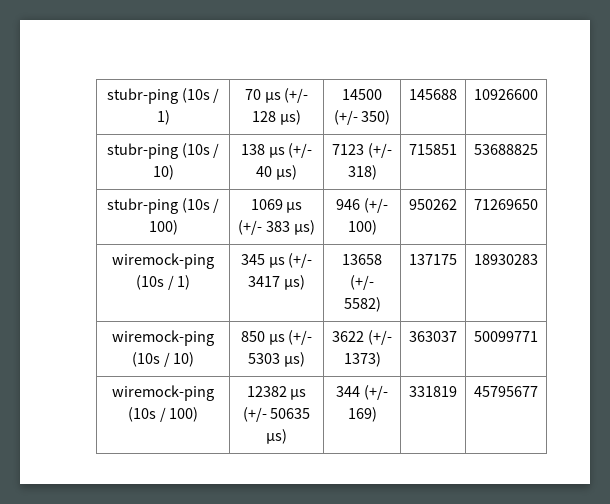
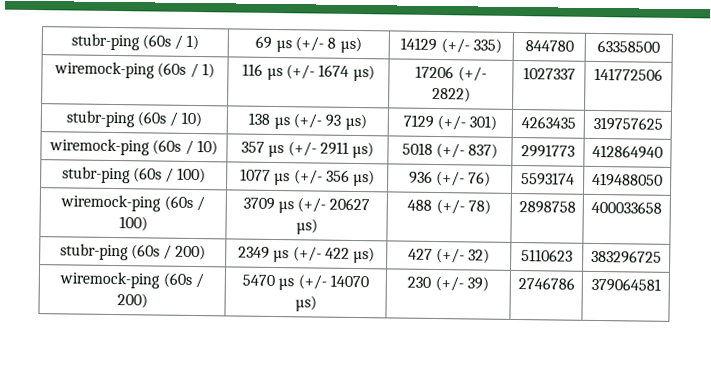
[106,88,220,104] [156,110,170,125] [244,88,309,103] [252,110,301,125] [342,89,382,100] [333,110,391,125] [409,89,457,100] [474,89,538,100] [106,143,210,159] stubr-ping (10s / 1) | 70 µs (+/- 128 µs) | 14500 (+/- 350) | 145688 | 10926600 // stubr-ping (10s -> [70,33,200,51] [255,35,362,54] [400,37,502,54] [524,40,574,52] [597,39,660,53] [54,61,215,79] [242,63,375,82] [415,65,487,82] [431,86,471,103] [522,67,576,80] [594,67,663,81] [65,110,166,128] stubr-ping (60s / 1) | 69 µs (+/- 8 µs) | 14129 (+/- 335) | 844780 | 63358500 // wiremock-ping (60s / 1) | 116 µs (+/- 1674 µs) | 17206 (+/- 2822) | 1027337 | 141772506 // stubr-ping (60s
[256,165,297,180] [332,143,392,158] [347,165,377,180] [409,144,457,155] [474,144,538,155] [106,198,220,214] [148,220,178,235] [250,199,303,213] [238,220,315,235] [336,198,388,213] [347,220,377,235] [409,199,457,210] [474,199,538,210] [112,253,214,269] [135,275,191,290] [240,253,313,268] [248,275,305,290] [342,254,382,265] [350,275,374,290] [343,297,381,312] [409,254,457,265] [474,254,538,265] [112,330,214,346] [131,352,195,367] [240,330,313,345] [248,352,305,367] [332,330,392,345] [343,352,381,367] [409,331,457,342] [474,331,538,342] [112,385,214,401] [127,407,199,422] [246,386,307,400] [242,407,311,422] [266,429,287,444] [336,385,388,400] [347,407,377,422] [409,386,457,397] [474,386,538,397] 40 µs) | 7123 (+/- 318) | 715851 | 53688825 // stubr-ping (10s / 100) | 1069 µs (+/- 383 µs) | 946 (+/- 100) | 950262 | 71269650 // wiremock-ping (10s / 1) | 345 µs (+/- 3417 µs) | 13658 (+/- 5582) | 137175 | 18930283 // wiremock-ping (10s / 10) | 850 µs (+/- 5303 µs) | 3622 (+/- 1373) | 363037 | 50099771 // wiremock-ping (10s / 100) | 12382 µs (+/- 50635 µs) | 344 (+/- 169) | 331819 | 45795677 -> [325,113,367,131] [402,114,498,131] [520,116,576,129] [592,116,663,131] [49,138,218,156] [240,141,375,159] [401,142,499,159] [521,144,575,158] [592,144,663,159] [61,166,207,184] [239,168,376,187] [408,170,492,187] [521,172,575,186] [592,172,663,187] [60,194,205,212] [118,216,148,232] [242,197,371,214] [295,218,318,235] [407,198,491,215] [518,201,576,214] [591,200,662,214] [59,243,207,261] [237,246,376,264] [407,248,491,264] [521,249,573,262] [591,249,662,264] [59,271,204,289] [116,293,148,309] [242,274,369,291] [294,295,317,312] [407,275,489,292] [517,277,575,290] [590,277,661,292] 93 µs) | 7129 (+/- 301) | 4263435 | 319757625 // wiremock-ping (60s / 10) | 357 µs (+/- 2911 µs) | 5018 (+/- 837) | 2991773 | 412864940 // stubr-ping (60s / 100) | 1077 µs (+/- 356 µs) | 936 (+/- 76) | 5593174 | 419488050 // wiremock-ping (60s / 100) | 3709 µs (+/- 20627 µs) | 488 (+/- 78) | 2898758 | 400033658 // stubr-ping (60s / 200) | 2349 µs (+/- 422 µs) | 427 (+/- 32) | 5110623 | 383296725 // wiremock-ping (60s / 200) | 5470 µs (+/- 14070 µs) | 230 (+/- 39) | 2746786 | 379064581

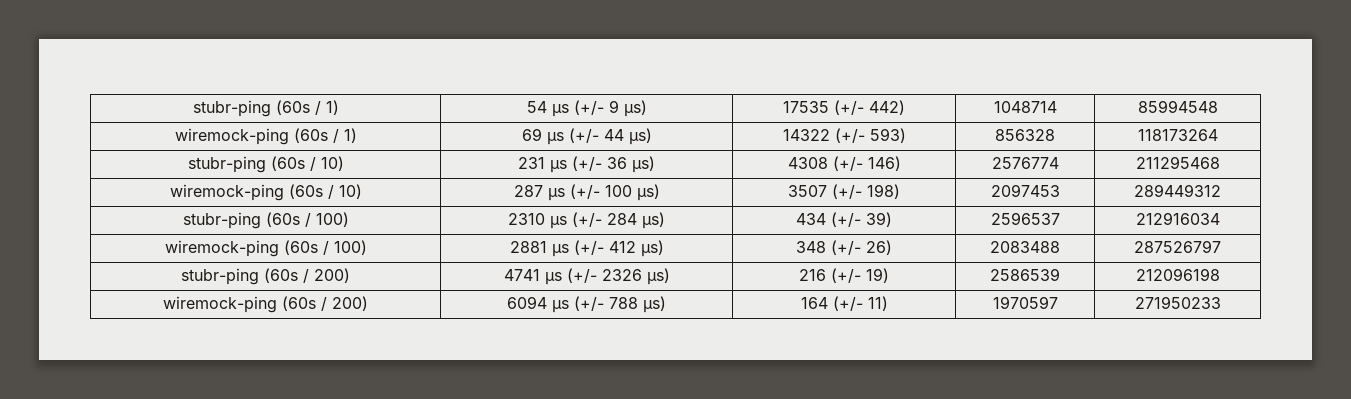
(200, 42) none -> [526,100,647,117] [783,100,905,115] [993,101,1057,113] [1137,100,1218,113] [174,128,357,145] | 54 µs (+/- 9 µs) | 17535 (+/- 442) | 1048714 | 85994548 // wiremock-ping (60s / 1)
[327,36,362,54] [400,37,502,54] [524,40,574,52] [597,39,660,53] [54,61,215,79] [242,63,375,82] [415,65,487,82] [431,86,471,103] [522,67,576,80] [594,67,663,81] 8 µs) | 14129 (+/- 335) | 844780 | 63358500 // wiremock-ping (60s / 1) | 116 µs (+/- 1674 µs) | 17206 (+/- 2822) | 1027337 | 141772506 -> [603,128,652,145] [782,128,906,143] [995,129,1055,141] [1137,129,1218,141] 44 µs) | 14322 (+/- 593) | 856328 | 118173264
[248,112,367,131] [402,114,498,131] [520,116,576,129] [592,116,663,131] 138 µs (+/- 93 µs) | 7129 (+/- 301) | 4263435 | 319757625 -> [518,156,656,173] [787,156,901,171] [991,157,1059,169] [1135,156,1220,169] 231 µs (+/- 36 µs) | 4308 (+/- 146) | 2576774 | 211295468
[240,141,375,159] [401,142,499,159] [521,144,575,158] [592,144,663,159] 357 µs (+/- 2911 µs) | 5018 (+/- 837) | 2991773 | 412864940 -> [513,184,660,201] [788,184,900,199] [990,184,1060,197] [1134,184,1221,197] 287 µs (+/- 100 µs) | 3507 (+/- 198) | 2097453 | 289449312
[239,168,376,187] [408,170,492,187] [521,172,575,186] [592,172,663,187] 1077 µs (+/- 356 µs) | 936 (+/- 76) | 5593174 | 419488050 -> [508,212,666,229] [796,212,892,227] [990,212,1060,225] [1135,212,1220,225] 2310 µs (+/- 284 µs) | 434 (+/- 39) | 2596537 | 212916034
[242,197,371,214] [295,218,318,235] [407,198,491,215] [518,201,576,214] [591,200,662,214] 3709 µs (+/- 20627 µs) | 488 (+/- 78) | 2898758 | 400033658 -> [509,240,664,257] [796,240,892,255] [990,241,1060,253] [1134,240,1221,253] 2881 µs (+/- 412 µs) | 348 (+/- 26) | 2083488 | 287526797
[237,246,376,264] [407,248,491,264] [521,249,573,262] [591,249,662,264] 2349 µs (+/- 422 µs) | 427 (+/- 32) | 5110623 | 383296725 -> [503,268,670,285] [799,268,889,283] [990,268,1060,281] [1135,268,1220,281] 4741 µs (+/- 2326 µs) | 216 (+/- 19) | 2586539 | 212096198
[242,274,369,291] [294,295,317,312] [407,275,489,292] [517,277,575,290] [590,277,661,292] 5470 µs (+/- 14070 µs) | 230 (+/- 39) | 2746786 | 379064581 -> [507,296,667,313] [800,296,888,311] [992,296,1058,309] [1134,296,1221,309] 6094 µs (+/- 788 µs) | 164 (+/- 11) | 1970597 | 271950233

